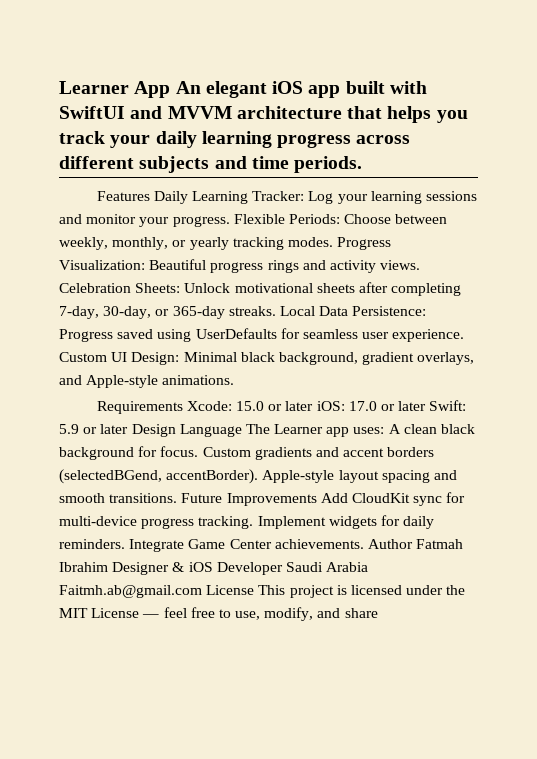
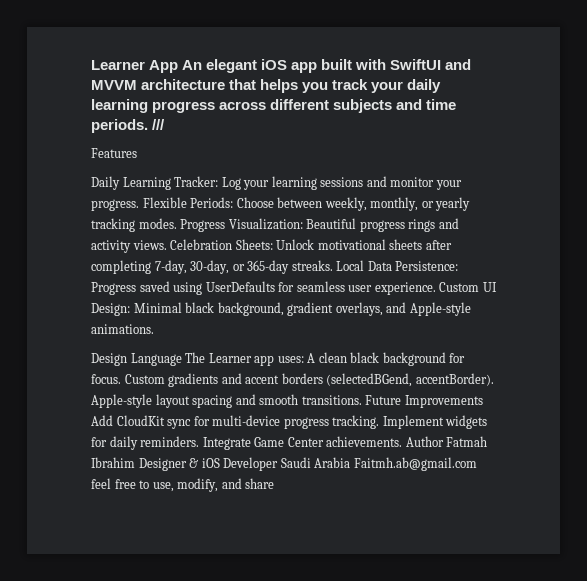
(363, 164) none -> [152,119,166,130] ///
(150, 196) none -> (137, 153) //
[96,400,467,414] [59,424,129,434] Requirements Xcode: 15.0 or later iOS: 17.0 or later Swift: 5.9 or later -> (154, 329) none
[206,585,466,598] [59,608,160,618] License This project is licensed under the MIT License — -> (477, 464) none

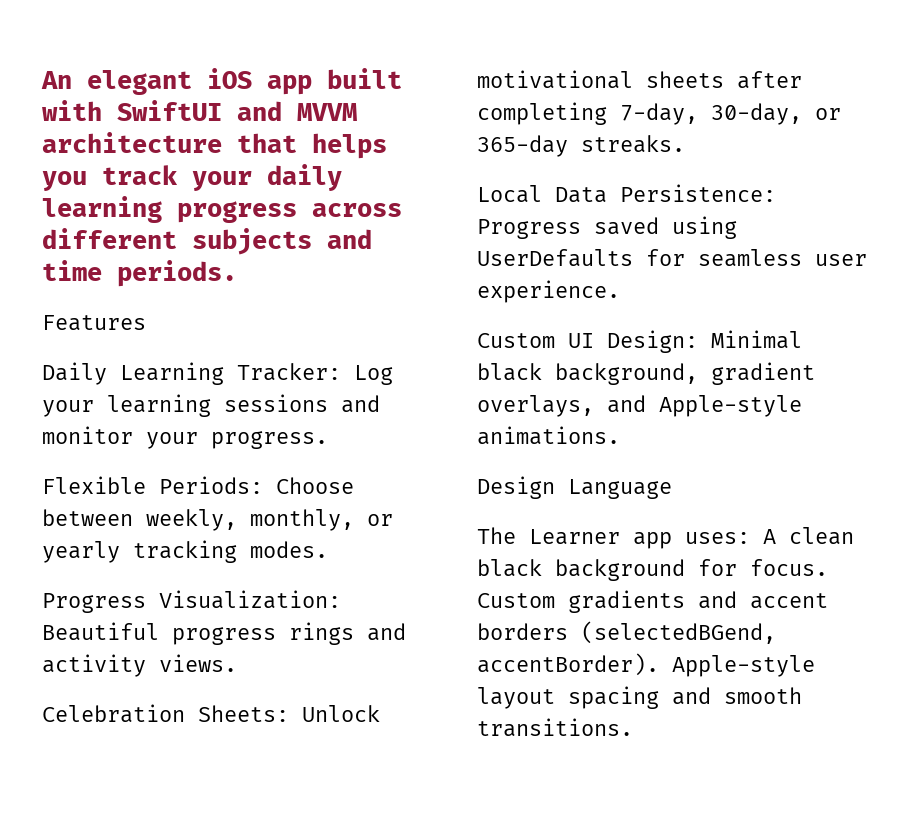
[91,60,179,73] Learner App -> (41, 80) none
[152,119,166,130] /// -> (237, 273) none
(139, 205) none -> (328, 440) //
(177, 223) none -> (328, 549) //
(167, 245) none -> (237, 663) //
(333, 265) none -> (685, 144) //
(436, 288) none -> (620, 291) //
(182, 359) none -> (672, 489) //
[365,395,483,408] [91,415,488,429] [91,436,488,450] [91,457,477,471] [91,478,275,492] Future Improvements Add CloudKit sync for multi-device progress tracking. Implement widgets for daily reminders. Integrate Game Center achievements. Author Fatmah Ibrahim Designer & iOS Developer Saudi Arabia Faitmh.ab@gmail.com feel free to use, modify, and share -> (633, 727) none

